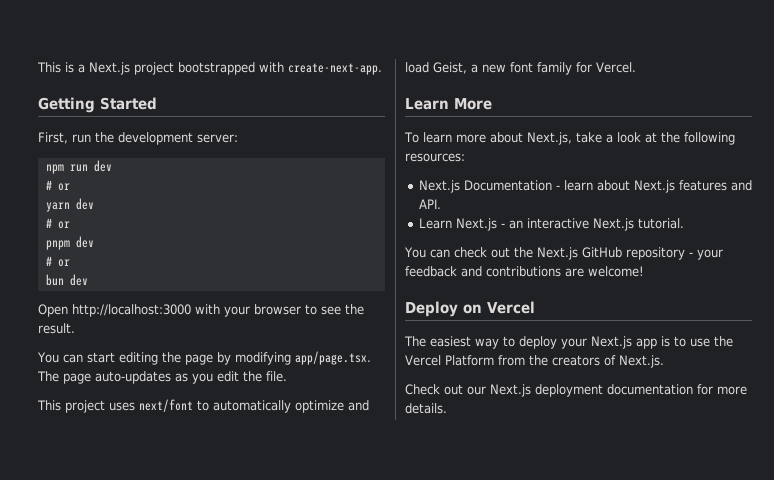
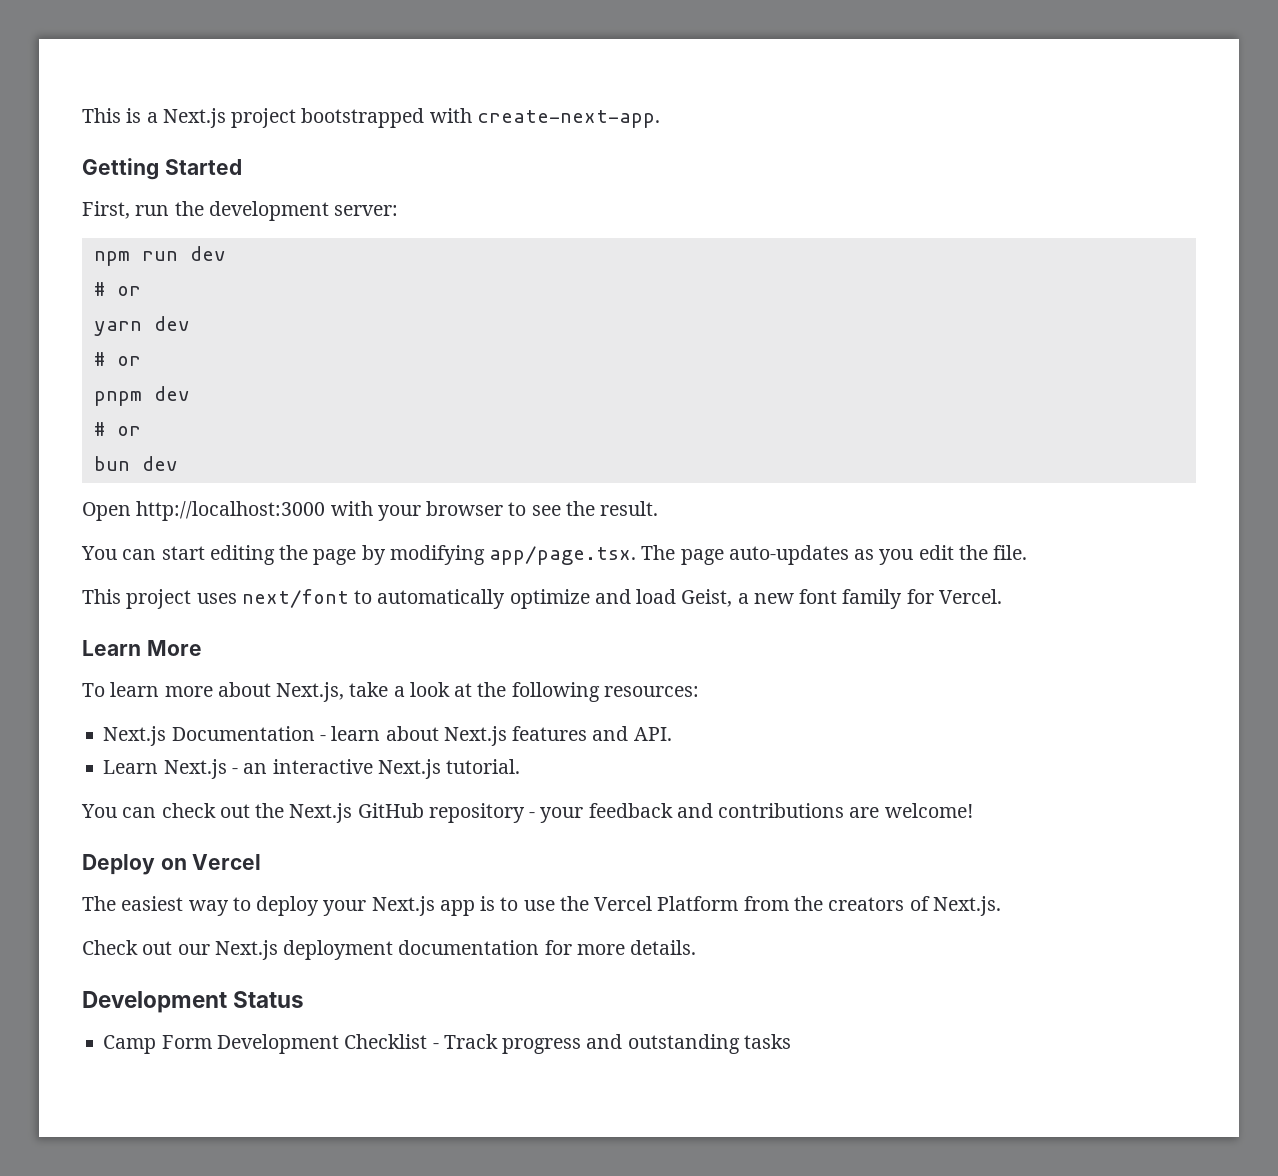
(447, 408) none -> [82,991,305,1013] [103,1034,791,1054] // Development Status // Camp Form Development Checklist - Track progress and outstanding tasks

